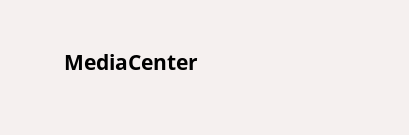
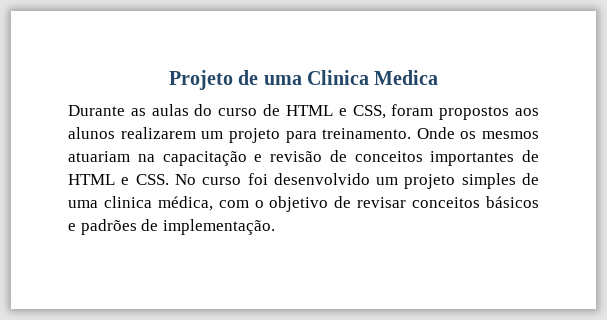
[64,54,198,70] MediaCenter -> [168,70,439,90] [68,104,539,120] [68,127,539,143] [68,150,539,166] [68,173,539,189] [68,196,540,212] [68,219,275,235] Projeto de uma Clinica Medica // Durante as aulas do curso de HTML e CSS, foram propostos aos alunos realizarem um projeto para treinamento. Onde os mesmos atuariam na capacitação e revisão de conceitos importantes de HTML e CSS. No curso foi desenvolvido um projeto simples de uma clinica médica, com o objetivo de revisar conceitos básicos e padrões de implementação.

